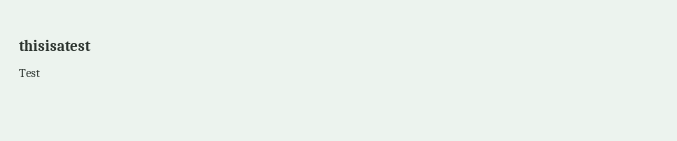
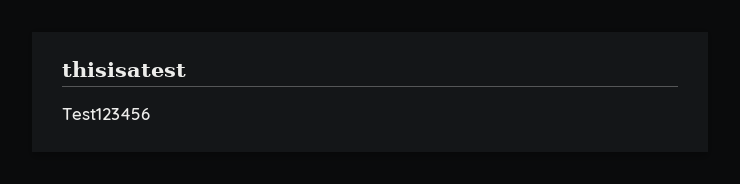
[19,69,40,77] Test -> [62,108,150,120] Test123456

